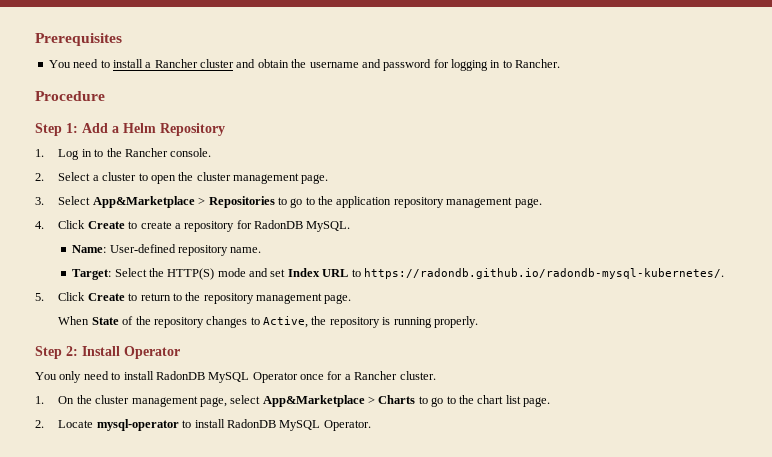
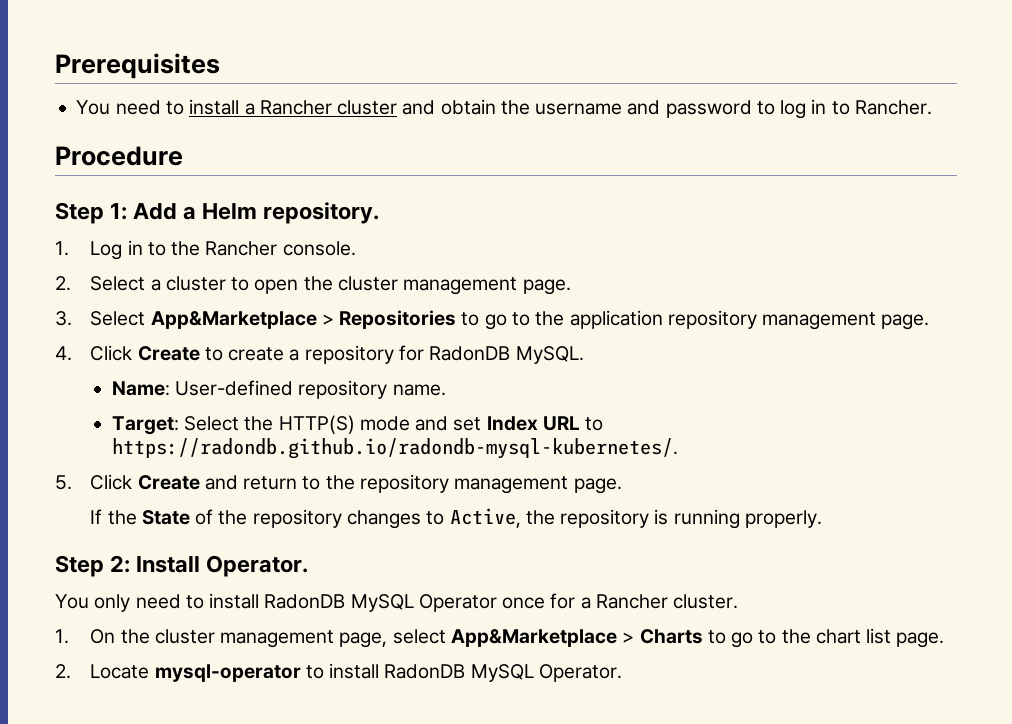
[433,59,488,71] for logging -> [756,100,807,119] to log
[160,123,225,136] Repository -> [263,202,380,224] repository.
[128,293,138,301] to -> [204,475,238,490] and
[58,316,90,325] When -> [90,509,137,525] If the
[124,346,180,359] Operator -> [206,555,309,577] Operator.

